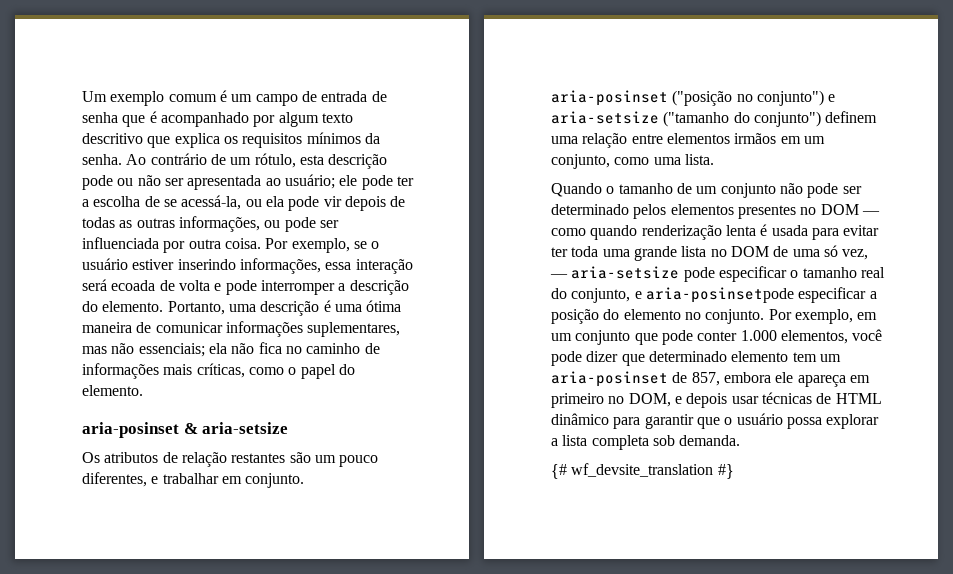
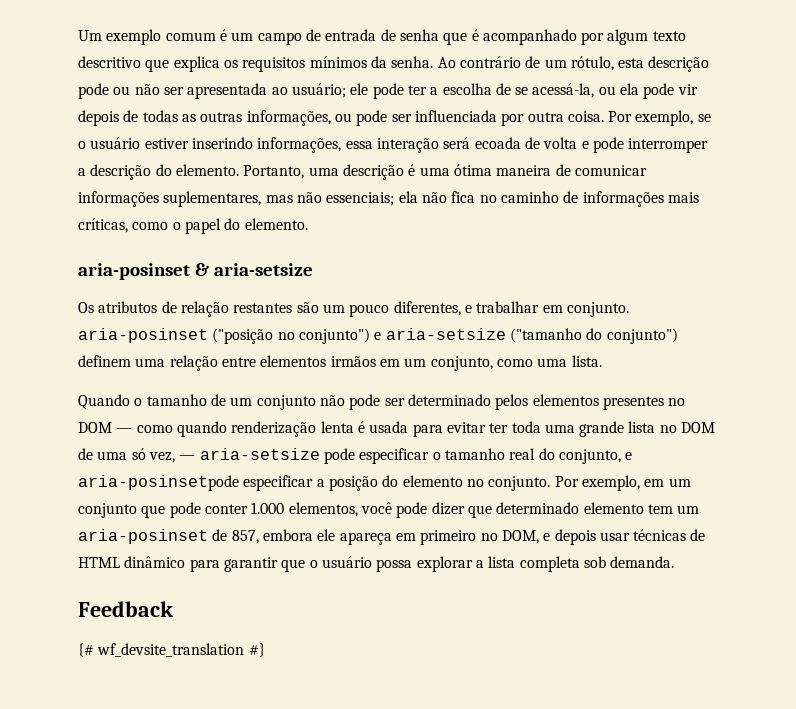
(741, 440) none -> [78,601,174,617] // Feedback

